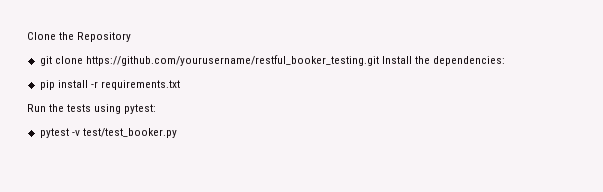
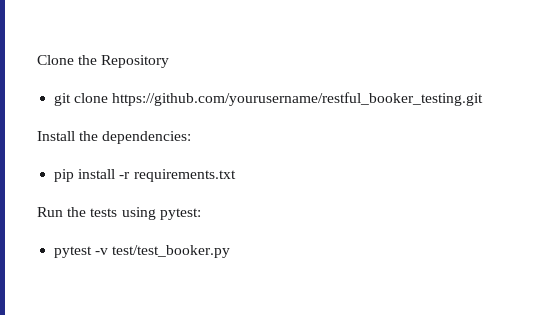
(379, 60) none -> (484, 99) //

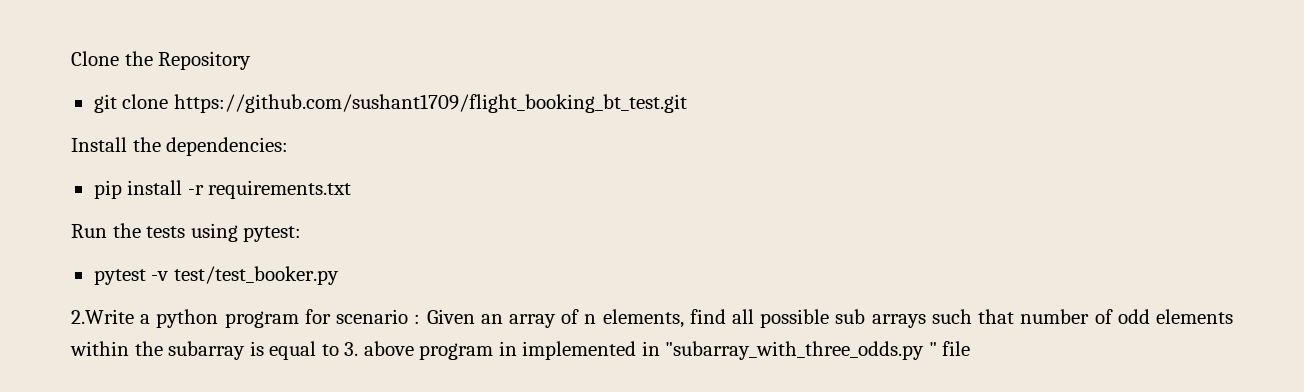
[112,92,484,106] https://github.com/yourusername/restful_booker_testing.git -> [173,94,687,113] https://github.com/sushant1709/flight_booking_bt_test.git
(231, 251) none -> [71,309,1234,328] [70,341,971,360] // 2.Write a python program for scenario : Given an array of n elements, find all possible sub arrays such that number of odd elements within the subarray is equal to 3. above program in implemented in "subarray_with_three_odds.py " file

